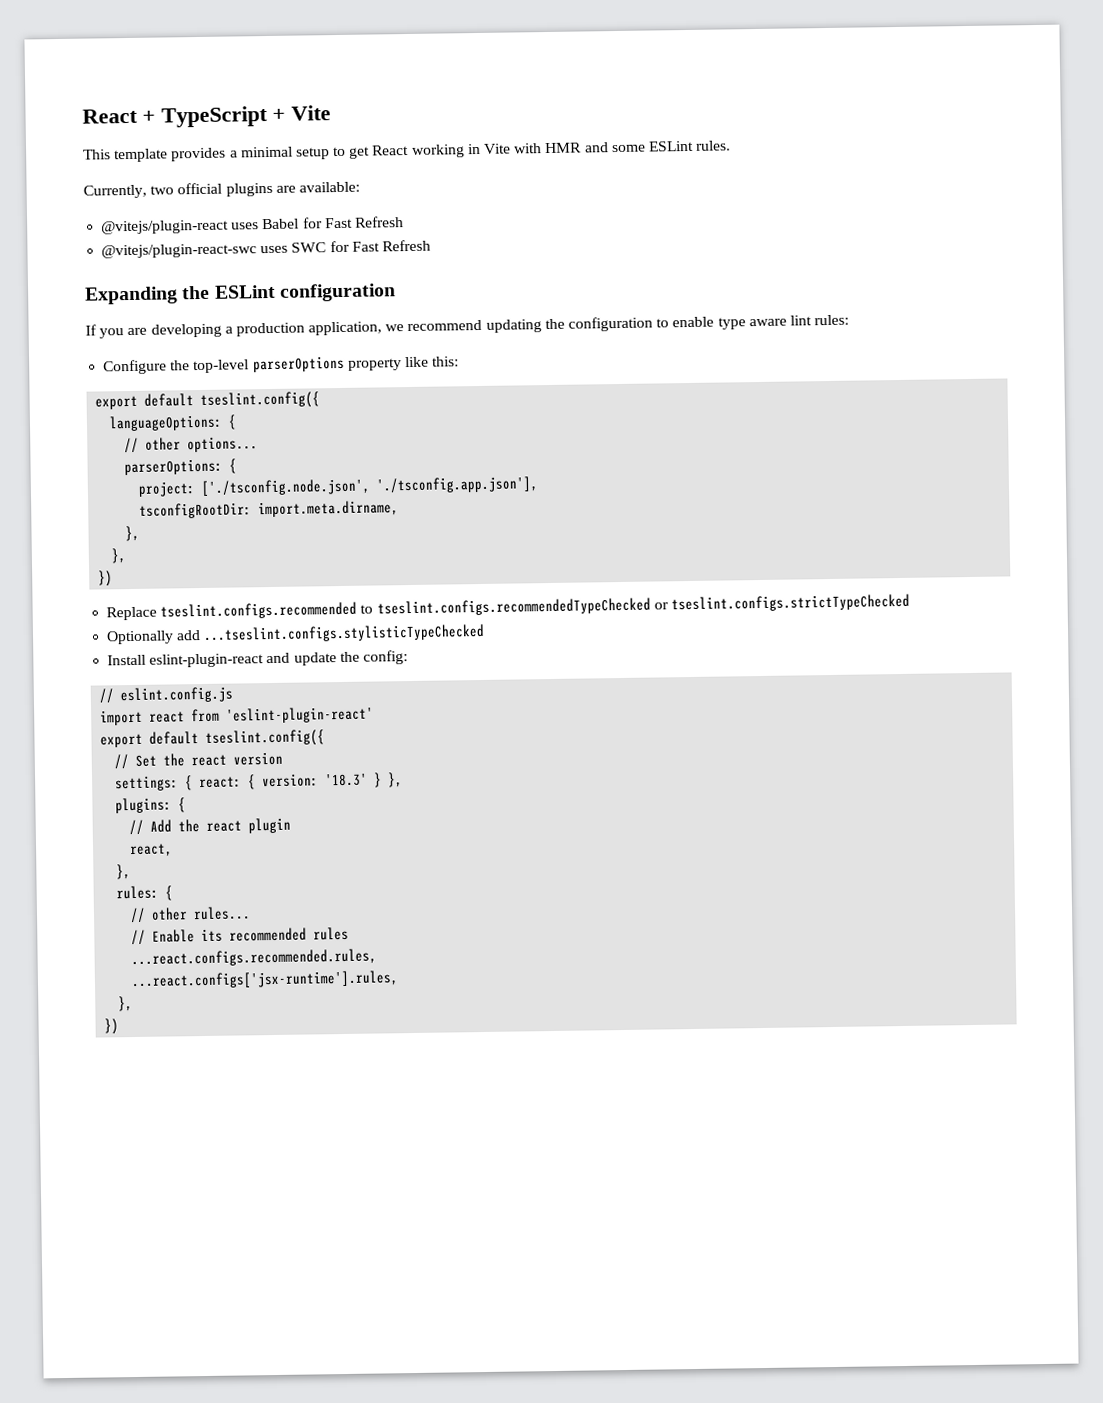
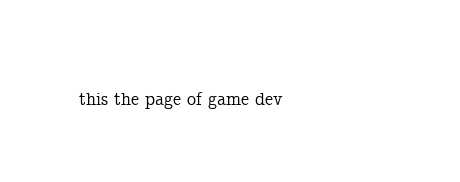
[82,105,331,128] [83,140,732,163] [83,181,360,199] [101,216,404,235] [101,239,431,259] [85,283,396,305] [85,314,850,339] [103,355,460,375] [95,391,321,410] [109,414,238,432] [124,436,259,454] [124,458,238,476] [138,476,539,497] [139,500,400,519] [125,525,141,542] [111,548,127,564] [98,570,114,587] [106,593,910,621] [106,623,486,645] [107,650,408,668] [99,686,234,704] [100,706,375,726] [100,729,326,748] [114,751,284,770] [115,772,404,792] [115,797,187,814] [129,817,292,836] [129,843,174,858] [116,864,132,880] [116,885,174,901] [130,906,252,924] [131,926,350,946] [131,948,378,968] [131,970,400,990] [118,996,134,1012] [104,1018,120,1035] React + TypeScript + Vite // This template provides a minimal setup to get React working in Vite with HMR and some ESLint rules. // Currently, two official plugins are available: // @vitejs/plugin-react uses Babel for Fast Refresh // @vitejs/plugin-react-swc uses SWC for Fast Refresh // Expanding the ESLint configuration // If you are developing a production application, we recommend updating the configuration to enable type aware lint rules: // Configure the top-level parserOptions property like this: // export default tseslint.config({ // languageOptions: { // // other options... // parserOptions: { // project: ['./tsconfig.node.json', './tsconfig.app.json'], // tsconfigRootDir: import.meta.dirname, // }, // }, // }) // Replace tseslint.configs.recommended to tseslint.configs.recommendedTypeChecked or tseslint.configs.strictTypeChecked // Optionally add ...tseslint.configs.stylisticTypeChecked // Install eslint-plugin-react and update the config: // // eslint.config.js // import react from 'eslint-plugin-react' // export default tseslint.config({ // // Set the react version // settings: { react: { version: '18.3' } }, // plugins: { // // Add the react plugin // react, // }, // rules: { // // other rules... // // Enable its recommended rules // ...react.configs.recommended.rules, // ...react.configs['jsx-runtime'].rules, // }, // }) -> [79,92,283,109] this the page of game dev

